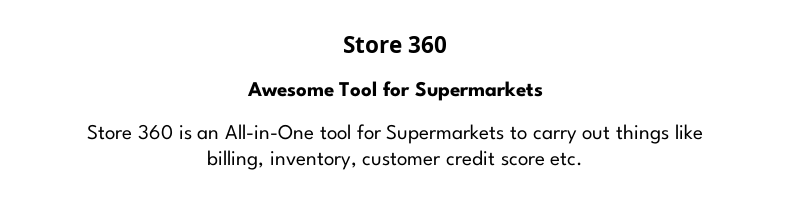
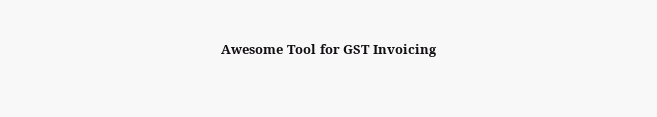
[342,36,448,53] Store 360 // -> (221, 49) none
[414,81,543,101] [87,124,703,144] [206,150,584,170] Supermarkets // Store 360 is an All-in-One tool for Supermarkets to carry out things like billing, inventory, customer credit score etc. -> [343,44,437,57] GST Invoicing

